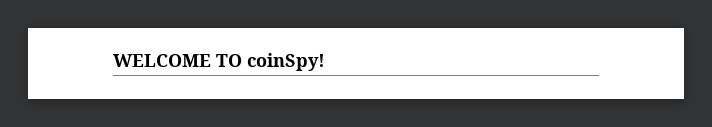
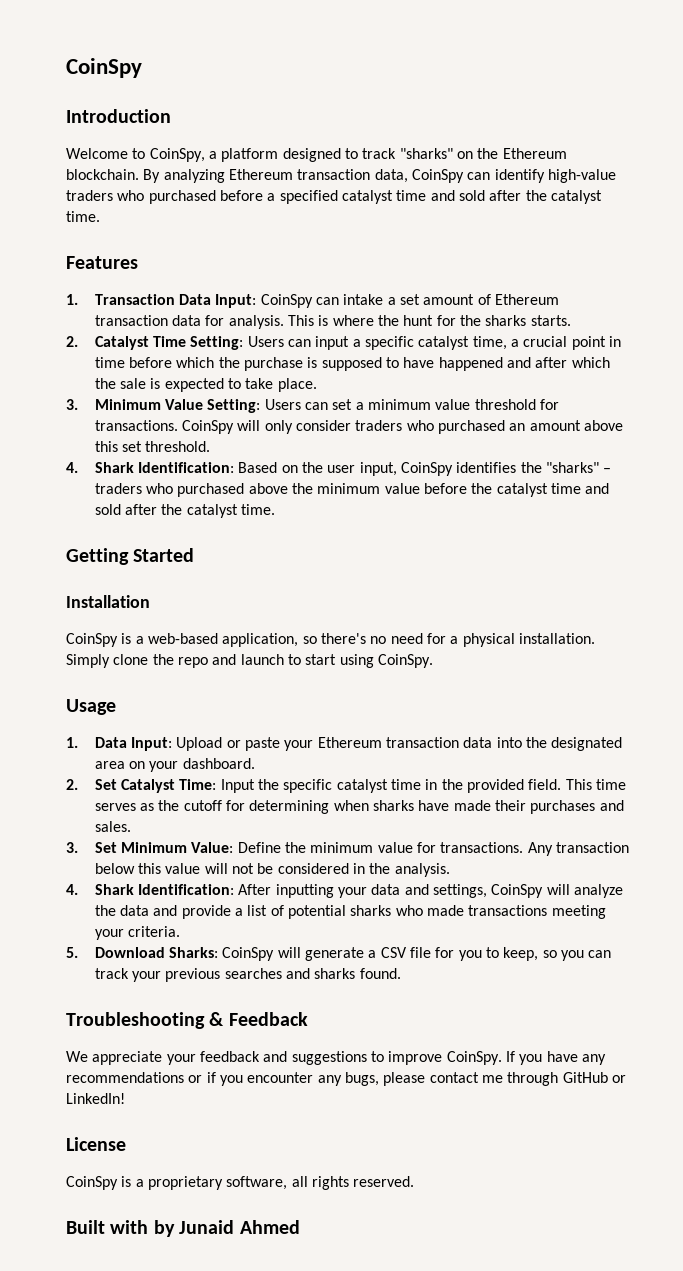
[113,53,325,71] WELCOME TO coinSpy! -> [66,58,142,78] [66,109,171,123] [66,148,567,162] [66,169,616,183] [66,190,602,204] [66,211,100,222] [66,256,138,269] [66,294,559,308] [94,315,571,329] [66,336,621,350] [94,357,610,371] [94,378,317,392] [66,399,559,413] [94,420,623,434] [94,441,211,452] [66,462,612,476] [94,483,610,497] [94,504,276,518] [66,548,195,565] [66,595,150,608] [66,633,595,647] [66,654,433,668] [66,699,116,715] [66,737,623,751] [94,758,255,772] [66,779,626,793] [94,800,624,814] [94,821,131,832] [66,842,629,856] [94,863,450,877] [66,884,623,898] [94,905,606,919] [94,926,181,940] [66,947,612,961] [94,968,401,982] [66,1012,308,1029] [66,1051,606,1065] [66,1072,626,1086] [66,1093,125,1104] [66,1137,126,1151] [66,1176,415,1190] [66,1220,300,1237] CoinSpy // Introduction // Welcome to CoinSpy, a platform designed to track "sharks" on the Ethereum blockchain. By analyzing Ethereum transaction data, CoinSpy can identify high-value traders who purchased before a specified catalyst time and sold after the catalyst time. // Features // 1. Transaction Data Input: CoinSpy can intake a set amount of Ethereum transaction data for analysis. This is where the hunt for the sharks starts. // 2. Catalyst Time Setting: Users can input a specific catalyst time, a crucial point in time before which the purchase is supposed to have happened and after which the sale is expected to take place. // 3. Minimum Value Setting: Users can set a minimum value threshold for transactions. CoinSpy will only consider traders who purchased an amount above this set threshold. // 4. Shark Identification: Based on the user input, CoinSpy identifies the "sharks" – traders who purchased above the minimum value before the catalyst time and sold after the catalyst time. // Getting Started // Installation // CoinSpy is a web-based application, so there's no need for a physical installation. Simply clone the repo and launch to start using CoinSpy. // Usage // 1. Data Input: Upload or paste your Ethereum transaction data into the designated area on your dashboard. // 2. Set Catalyst Time: Input the specific catalyst time in the provided field. This time serves as the cutoff for determining when sharks have made their purchases and sales. // 3. Set Minimum Value: Define the minimum value for transactions. Any transaction below this value will not be considered in the analysis. // 4. Shark Identification: After inputting your data and settings, CoinSpy will analyze the data and provide a list of potential sharks who made transactions meeting your criteria. // 5. Download Sharks: CoinSpy will generate a CSV file for you to keep, so you can track your previous searches and sharks found. // Troubleshooting & Feedback // We appreciate your feedback and suggestions to improve CoinSpy. If you have any recommendations or if you encounter any bugs, please contact me through GitHub or LinkedIn! // License // CoinSpy is a proprietary software, all rights reserved. // Built with by Junaid Ahmed

